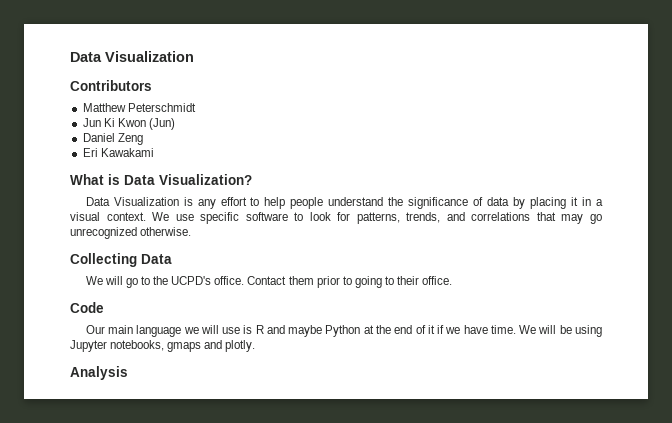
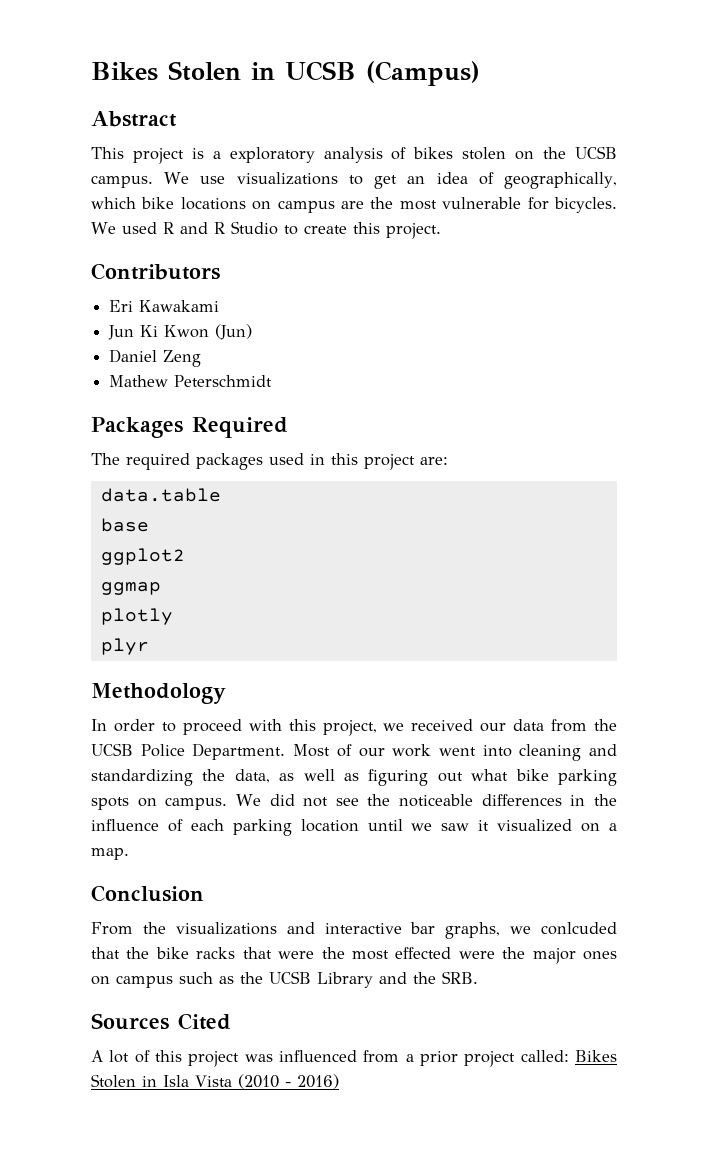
[70,51,194,62] Data Visualization -> [91,61,480,86] [91,111,177,127] [91,146,618,164] [91,172,618,189] [91,197,617,213] [91,221,441,239] Bikes Stolen in UCSB (Campus) // Abstract // This project is a exploratory analysis of bikes stolen on the UCSB campus. We use visualizations to get an idea of geographically, which bike locations on campus are the most vulnerable for bicycles. We used R and R Studio to create this project.
[82,103,196,112] Matthew Peterschmidt -> [109,300,220,312] Eri Kawakami
[82,148,154,157] [70,174,252,185] [85,197,603,209] [70,212,602,224] [70,227,192,239] [70,253,172,267] [85,276,453,288] [70,302,104,313] [85,325,603,337] [70,340,256,352] [70,366,128,380] Eri Kawakami // What is Data Visualization? // Data Visualization is any effort to help people understand the significance of data by placing it in a visual context. We use specific software to look for patterns, trends, and correlations that may go unrecognized otherwise. // Collecting Data // We will go to the UCPD's office. Contact them prior to going to their office. // Code // Our main language we will use is R and maybe Python at the end of it if we have time. We will be using Jupyter notebooks, gmaps and plotly. // Analysis -> [109,375,273,387] [91,417,288,438] [91,453,448,470] [100,488,221,502] [100,518,149,532] [100,548,185,565] [100,582,161,595] [100,608,173,625] [100,638,149,655] [91,683,226,704] [91,719,618,736] [91,743,617,761] [91,769,617,786] [91,794,617,810] [91,819,618,836] [91,848,129,860] [91,885,204,902] [91,922,617,939] [91,947,617,964] [91,971,478,988] [91,1013,231,1030] [91,1050,617,1067] [91,1074,339,1089] Mathew Peterschmidt // Packages Required // The required packages used in this project are: // data.table // base // ggplot2 // ggmap // plotly // plyr // Methodology // In order to proceed with this project, we received our data from the UCSB Police Department. Most of our work went into cleaning and standardizing the data, as well as figuring out what bike parking spots on campus. We did not see the noticeable differences in the influence of each parking location until we saw it visualized on a map. // Conclusion // From the visualizations and interactive bar graphs, we conlcuded that the bike racks that were the most effected were the major ones on campus such as the UCSB Library and the SRB. // Sources Cited // A lot of this project was influenced from a prior project called: Bikes Stolen in Isla Vista (2010 - 2016)

